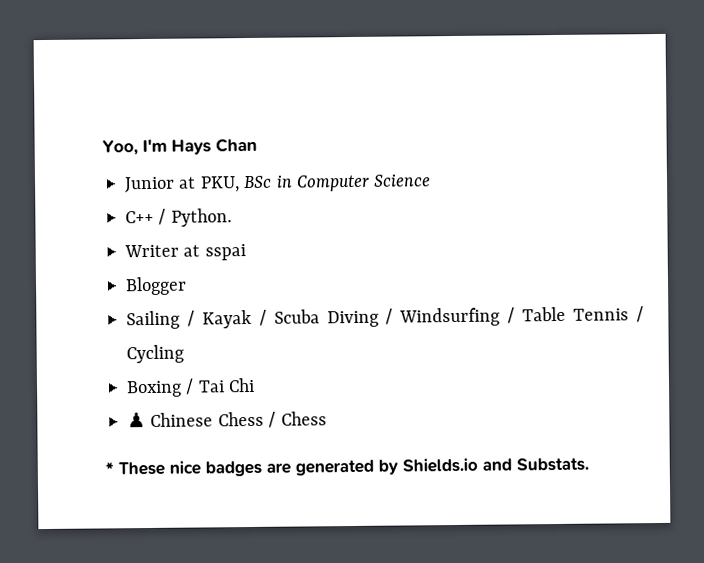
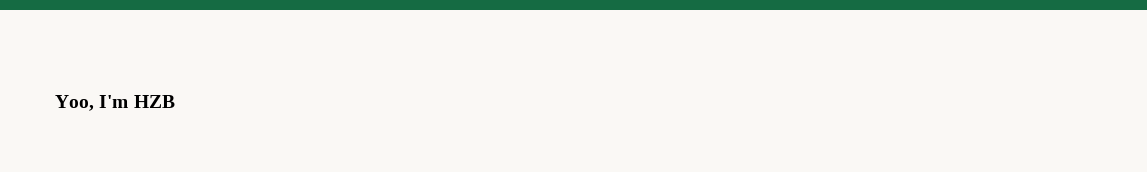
[171,137,257,155] [124,174,432,193] [125,208,232,227] [124,244,246,261] [125,276,187,296] [126,306,645,330] [126,344,184,364] [126,377,256,398] [127,411,327,429] [105,457,589,477] Hays Chan // Junior at PKU, BSc in Computer Science // C++ / Python. // Writer at sspai // Blogger // Sailing / Kayak / Scuba Diving / Windsurfing / Table Tennis / Cycling // Boxing / Tai Chi // ♟ Chinese Chess / Chess // * These nice badges are generated by Shields.io and Substats. -> [133,95,175,108] HZB

